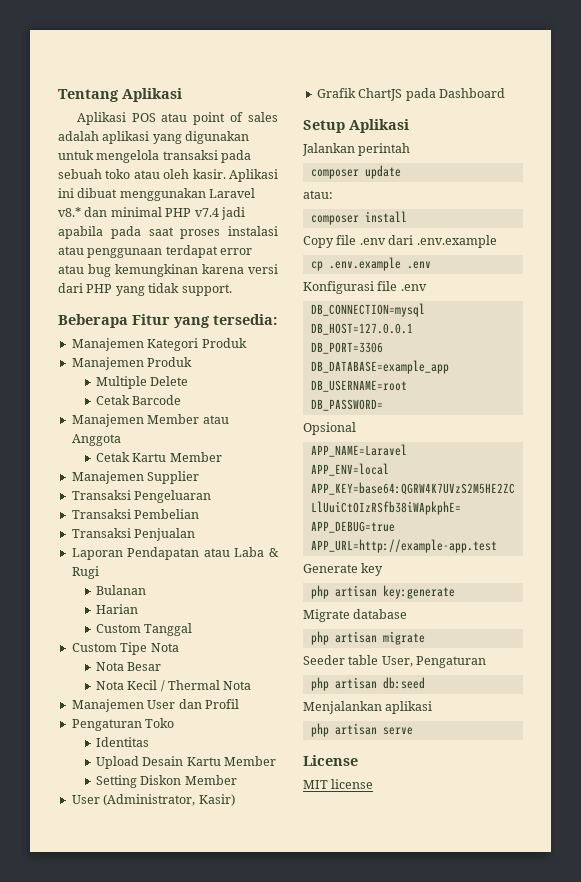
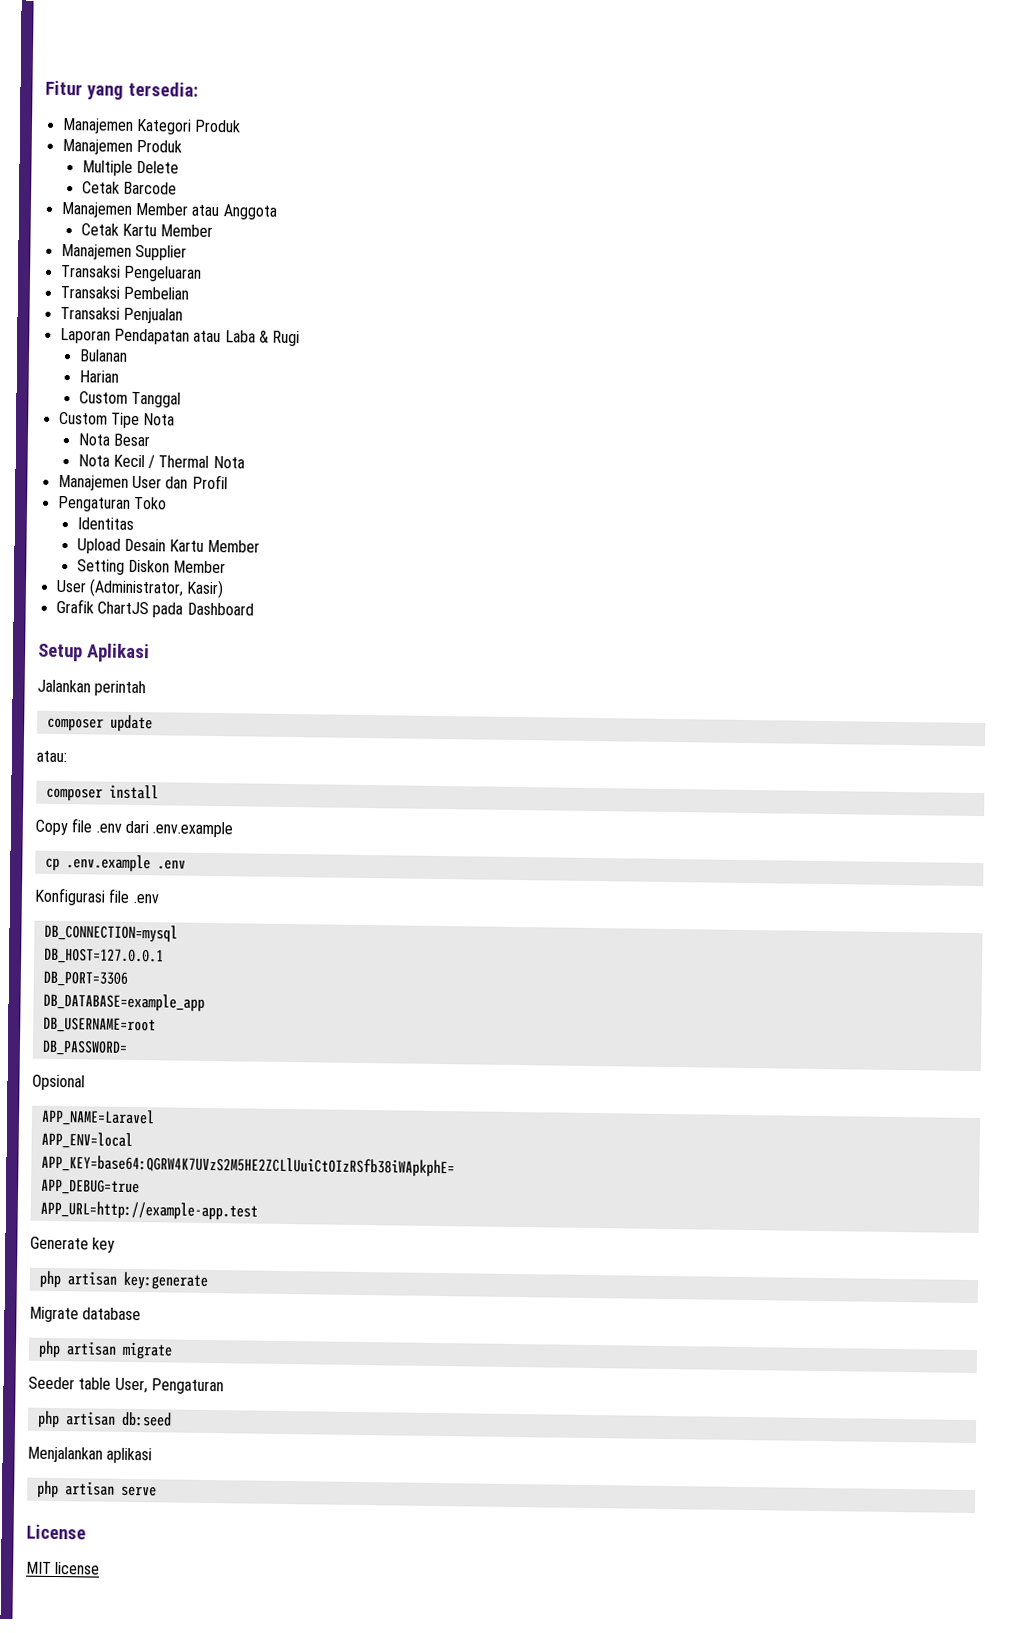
[58,88,182,102] [76,112,278,125] [58,131,250,144] [58,150,252,163] [58,169,278,182] [58,188,256,201] [58,207,245,220] [58,226,278,239] [58,245,253,258] [58,264,278,277] [58,283,232,296] [58,314,128,328] Tentang Aplikasi // Aplikasi POS atau point of sales adalah aplikasi yang digunakan untuk mengelola transaksi pada sebuah toko atau oleh kasir. Aplikasi ini dibuat menggunakan Laravel v8.* dan minimal PHP v7.4 jadi apabila pada saat proses instalasi atau penggunaan terdapat error atau bug kemungkinan karena versi dari PHP yang tidak support. // Beberapa -> (45, 88) none

